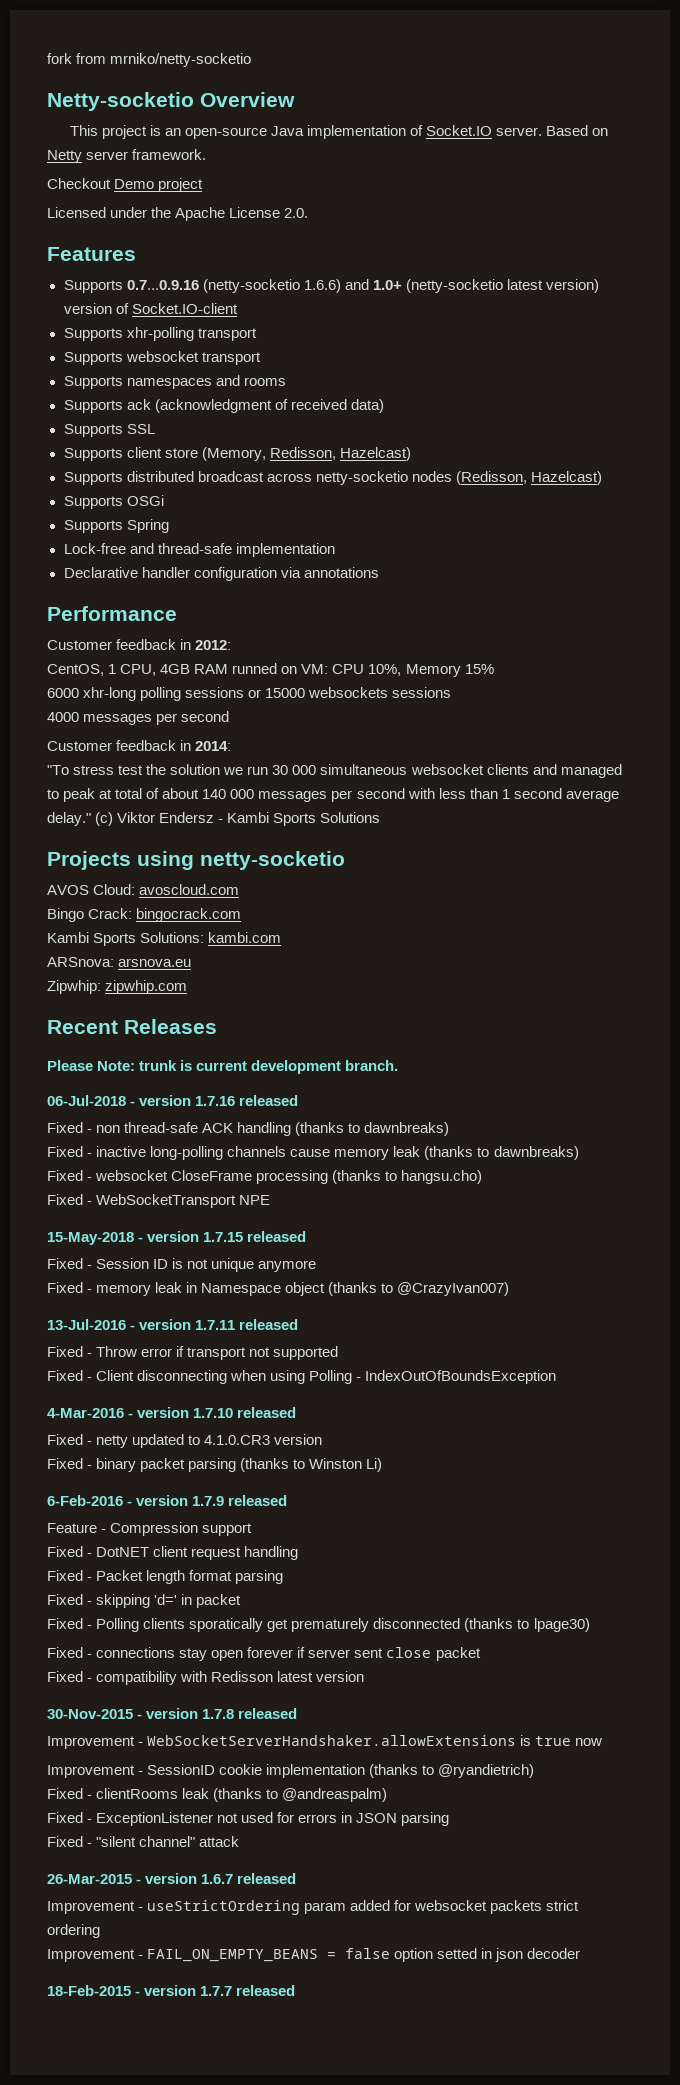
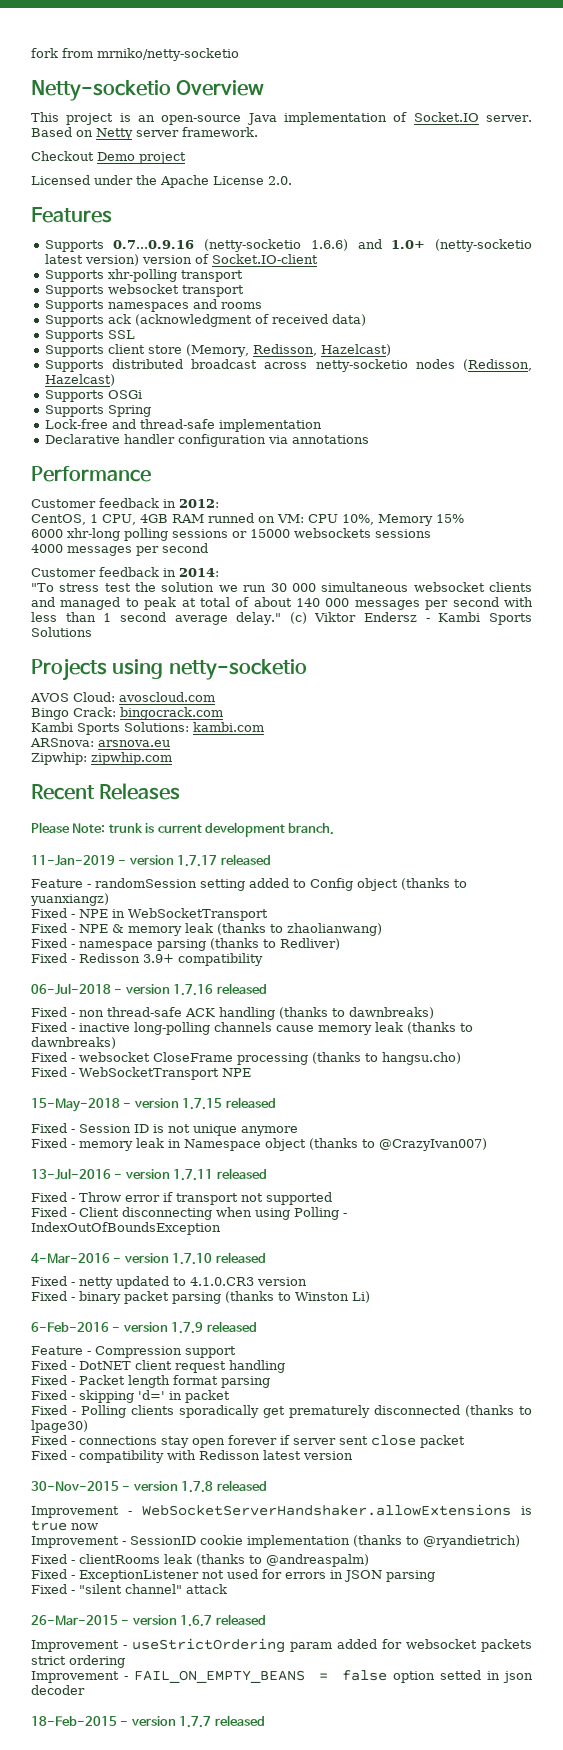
(399, 1065) none -> [31,854,271,867] [31,878,467,891] [30,893,109,906] [31,908,268,921] [31,923,382,936] [31,938,340,951] [31,953,263,966] // 11-Jan-2019 - version 1.7.17 released // Feature - randomSession setting added to Config object (thanks to yuanxiangz) // Fixed - NPE in WebSocketTransport // Fixed - NPE & memory leak (thanks to zhaolianwang) // Fixed - namespace parsing (thanks to Redliver) // Fixed - Redisson 3.9+ compatibility
[189,1618,264,1632] sporatically -> [179,1405,259,1418] sporadically

